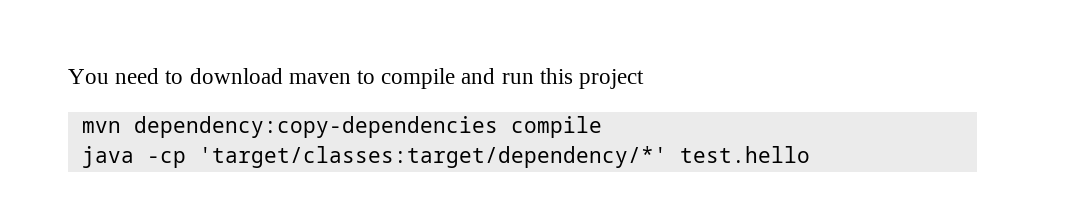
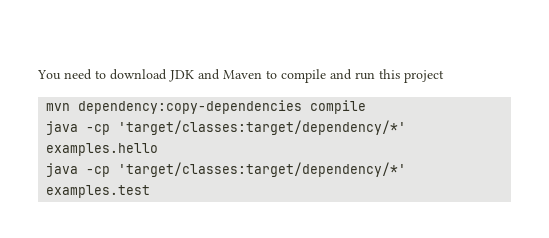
[288,73,351,84] maven -> [169,69,262,82] JDK and Maven
[679,146,810,163] test.hello -> [46,143,159,156] [46,162,407,177] [46,185,151,198] examples.hello // java -cp 'target/classes:target/dependency/*' examples.test

